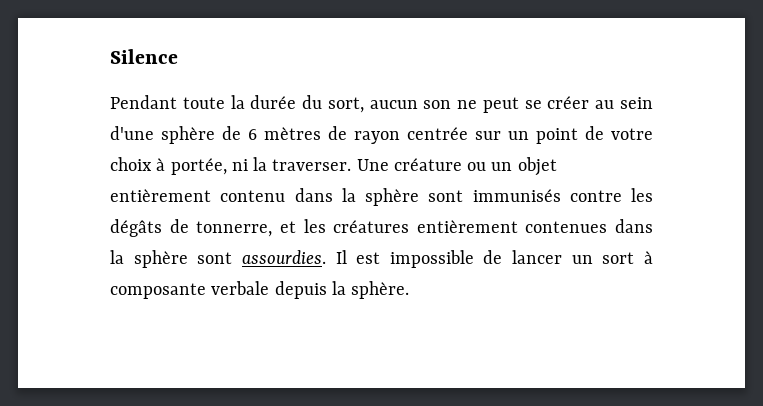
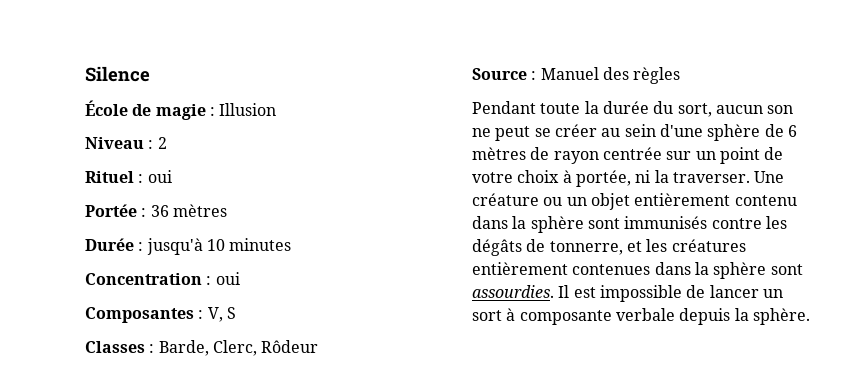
(178, 56) none -> [85,100,277,120] [85,137,167,149] [85,170,172,183] [85,204,227,217] [85,238,292,255] [85,272,240,285] [85,307,236,323] [85,340,319,356] [472,67,681,84] // École de magie : Illusion // Niveau : 2 // Rituel : oui // Portée : 36 mètres // Durée : jusqu'à 10 minutes // Concentration : oui // Composantes : V, S // Classes : Barde, Clerc, Rôdeur // Source : Manuel des règles

